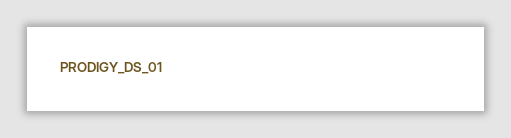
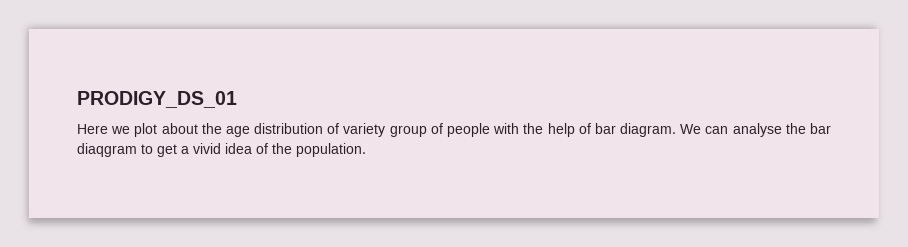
(162, 68) none -> [77,123,831,137] [77,143,366,157] // Here we plot about the age distribution of variety group of people with the help of bar diagram. We can analyse the bar diaqgram to get a vivid idea of the population.

